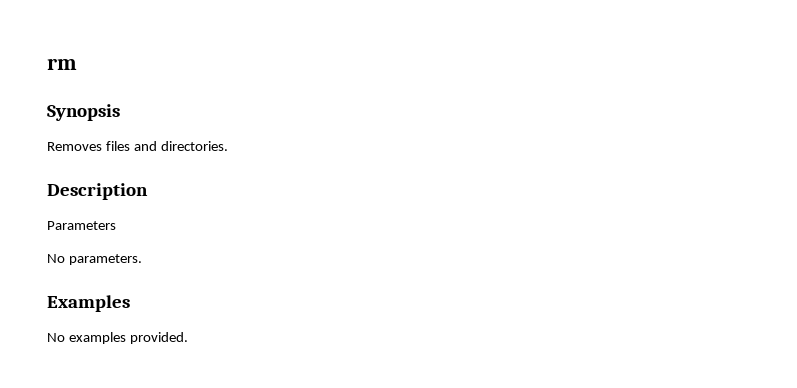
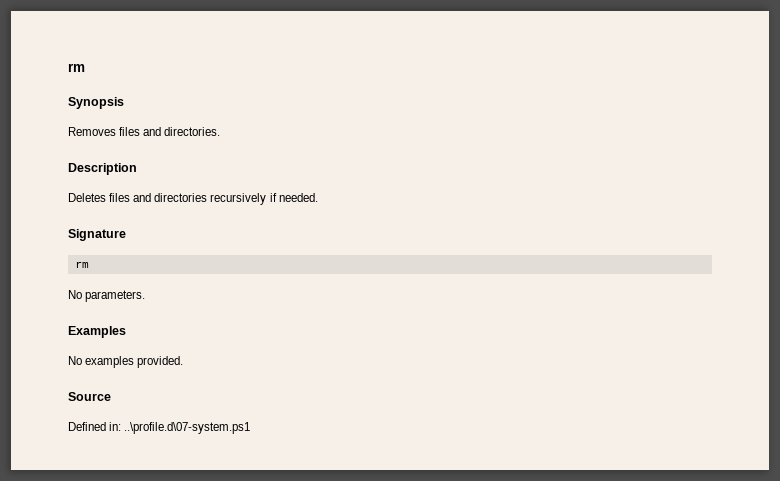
[47,221,116,230] Parameters -> [68,193,318,205] [68,229,126,241] [74,262,89,268] Deletes files and directories recursively if needed. // Signature // rm
(188, 338) none -> [68,392,111,401] [68,422,251,434] // Source // Defined in: ..\profile.d\07-system.ps1

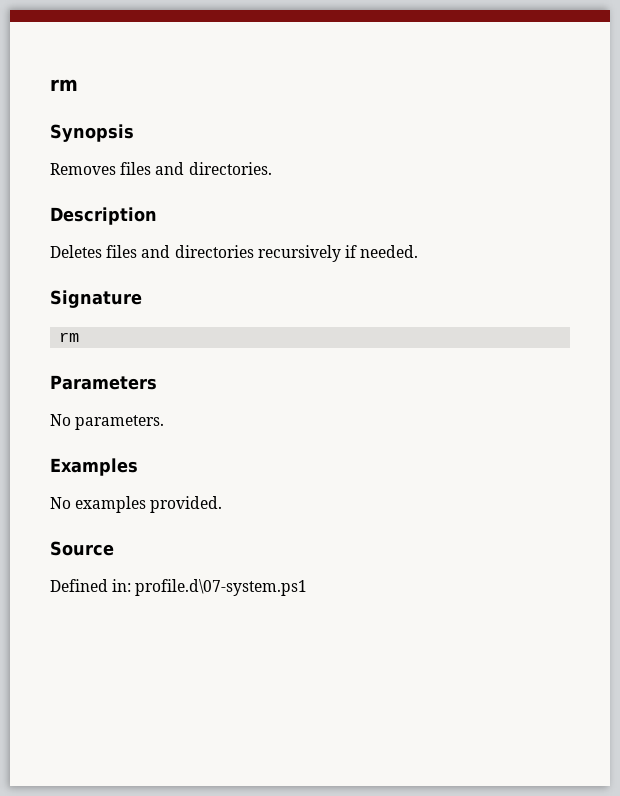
(89, 265) none -> [50,375,157,390] // Parameters
[124,422,251,434] ..\profile.d\07-system.ps1 -> [135,579,308,596] profile.d\07-system.ps1

